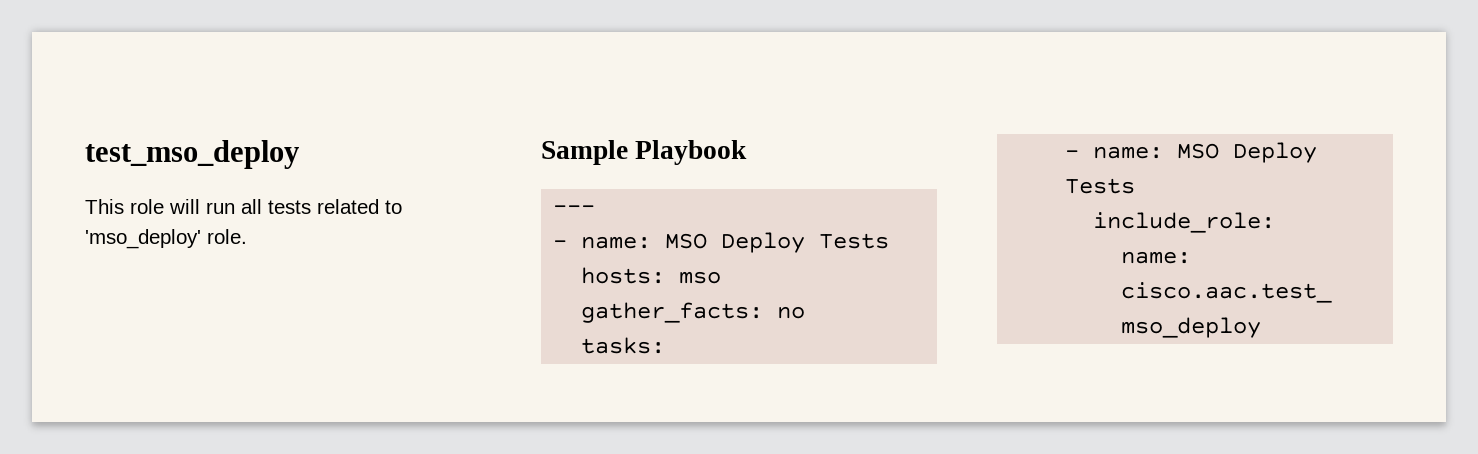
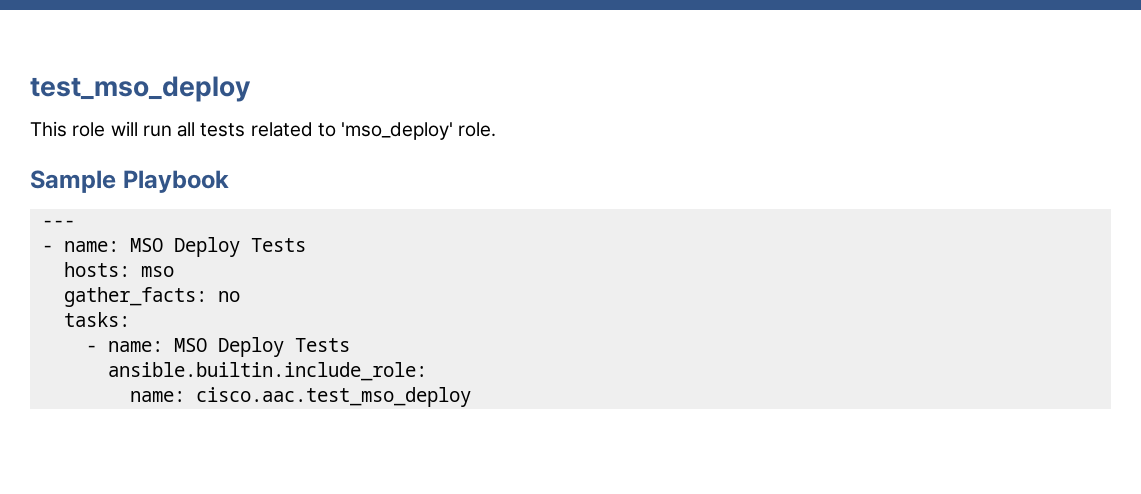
[1093,212,1276,233] include_role: -> [107,362,427,381] ansible.builtin.include_role:

